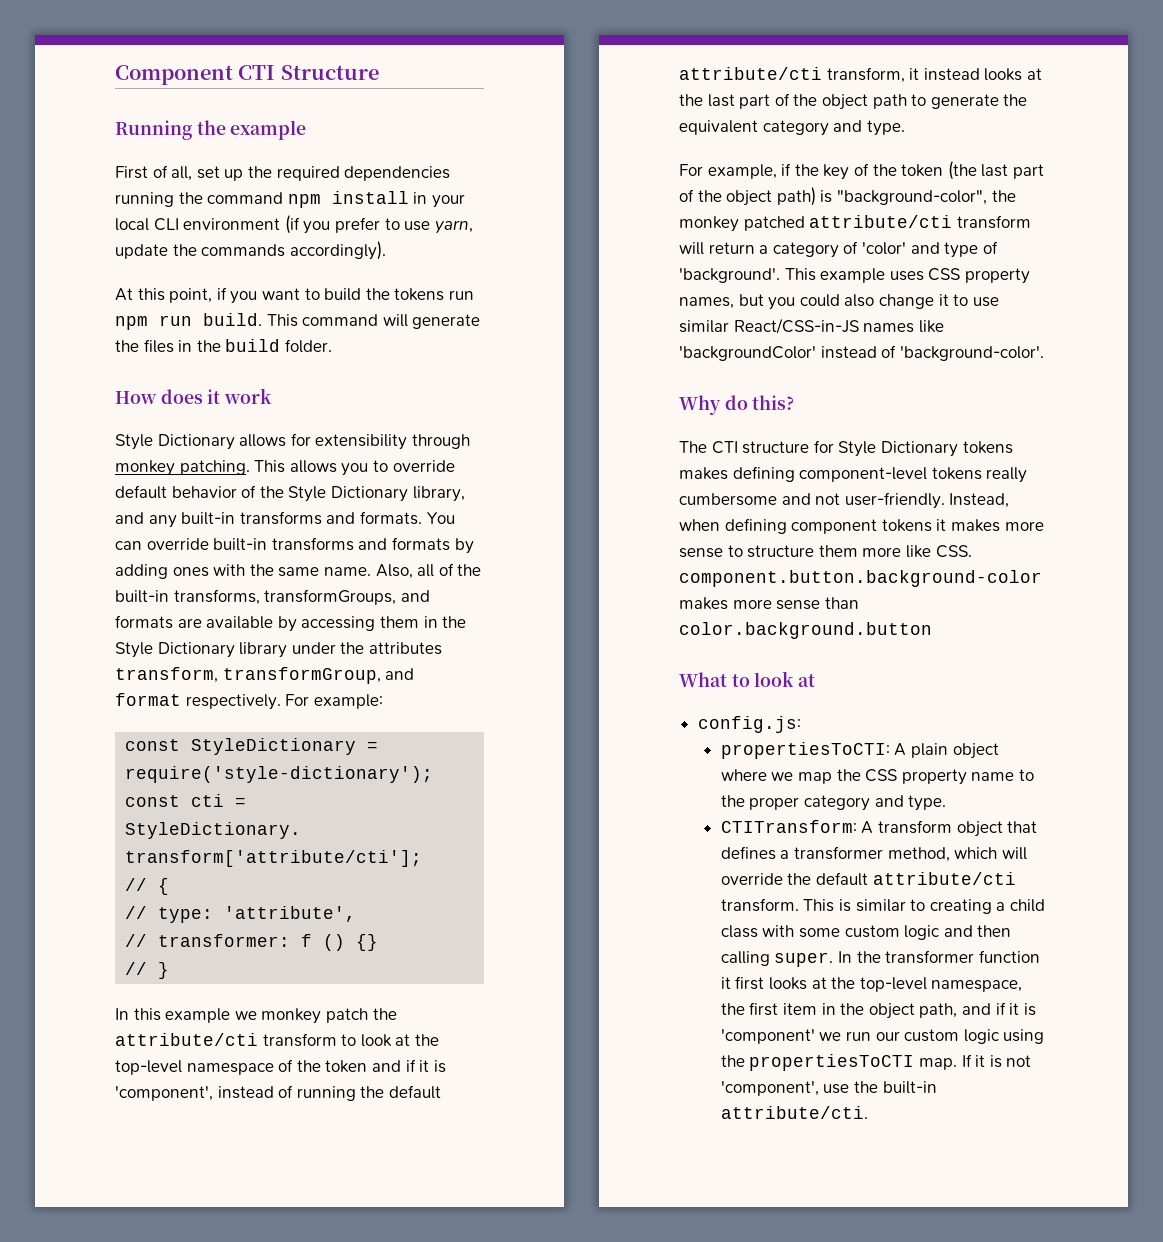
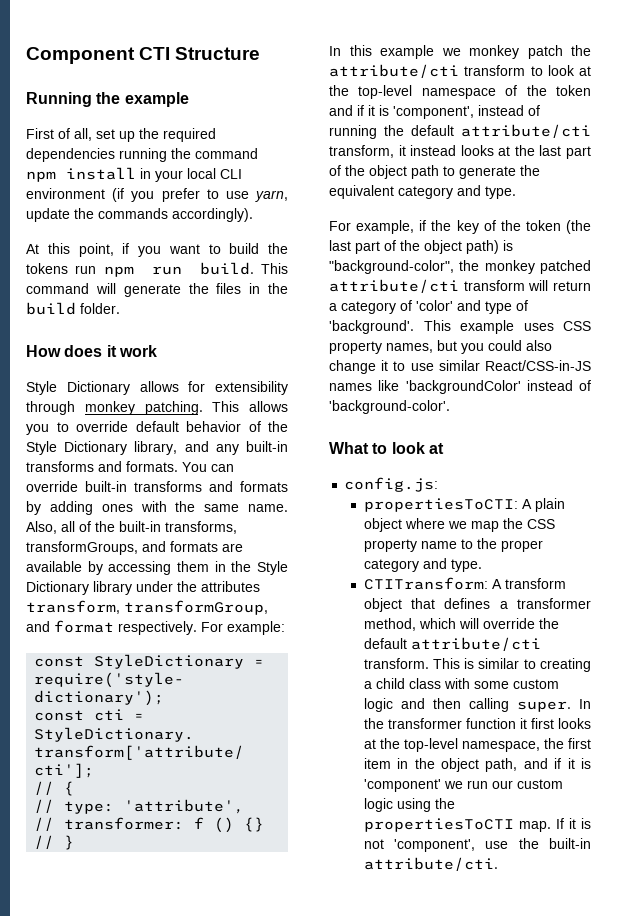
[679,395,795,415] [679,440,1013,457] [679,466,1028,483] [679,492,1010,509] [679,518,1044,534] [679,545,972,558] [679,570,1042,587] [679,597,859,610] [679,622,932,639] // Why do this? // The CTI structure for Style Dictionary tokens makes defining component-level tokens really cumbersome and not user-friendly. Instead, when defining component tokens it makes more sense to structure them more like CSS. component.button.background-color makes more sense than color.background.button -> (450, 407) none

